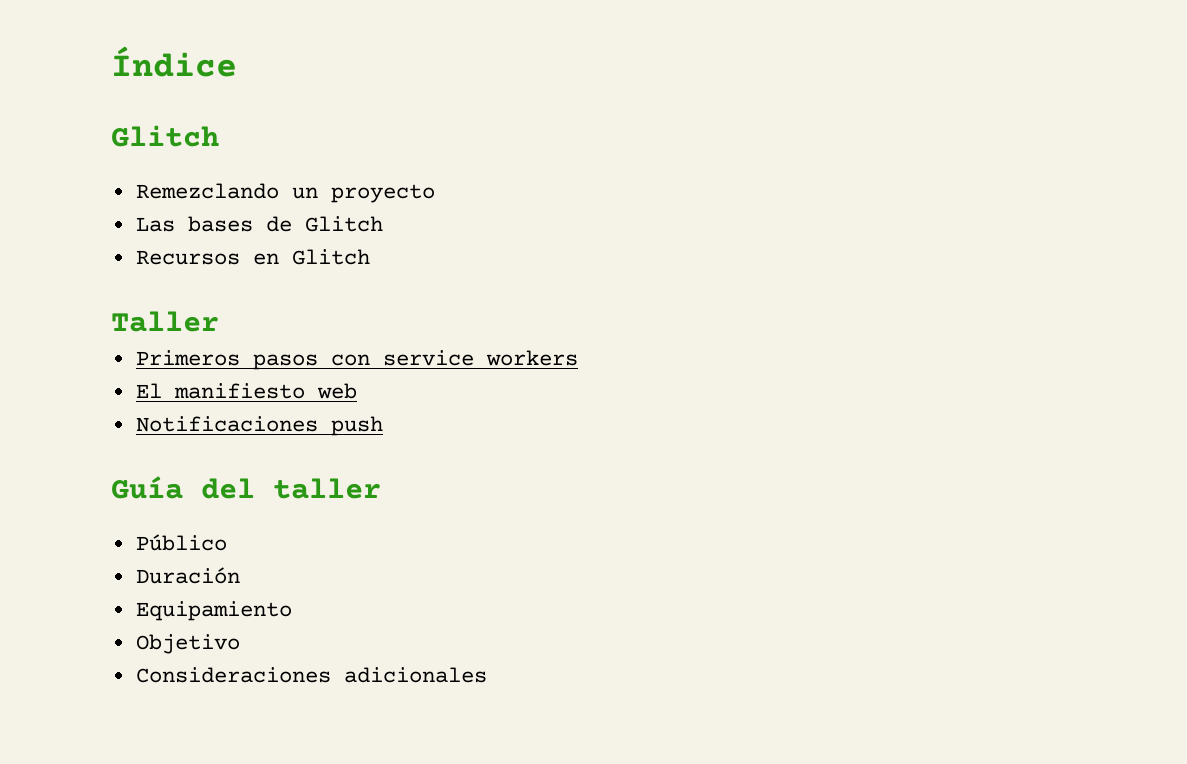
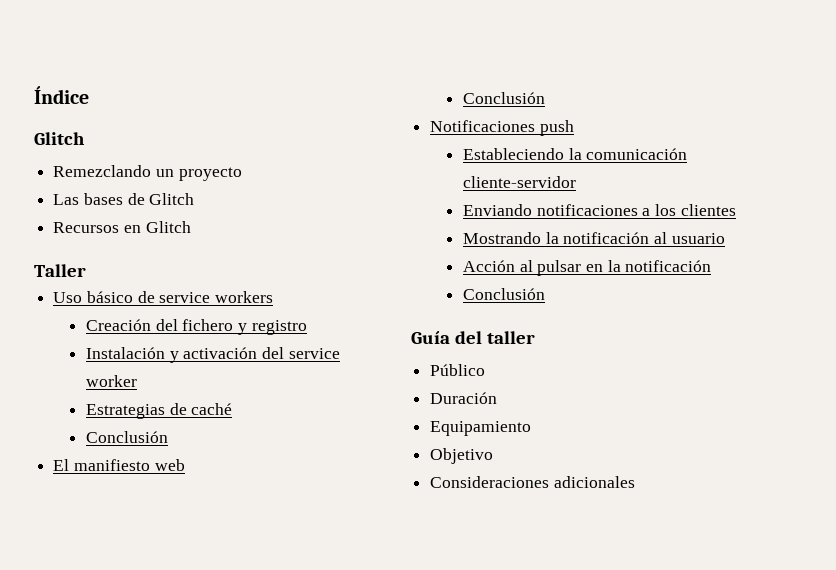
[135,350,370,370] Primeros pasos con -> [53,291,155,303] Uso básico de
(578, 358) none -> [85,319,307,335] [85,347,340,363] [85,375,137,387] [85,403,233,419] [85,431,168,443] // Creación del fichero y registro // Instalación y activación del service worker // Estrategias de caché // Conclusión
(357, 391) none -> [462,92,545,104] // Conclusión
(383, 426) none -> [462,148,688,160] [462,176,576,188] [462,204,736,216] [462,232,725,244] [462,260,712,276] [462,288,545,300] // Estableciendo la comunicación cliente-servidor // Enviando notificaciones a los clientes // Mostrando la notificación al usuario // Acción al pulsar en la notificación // Conclusión

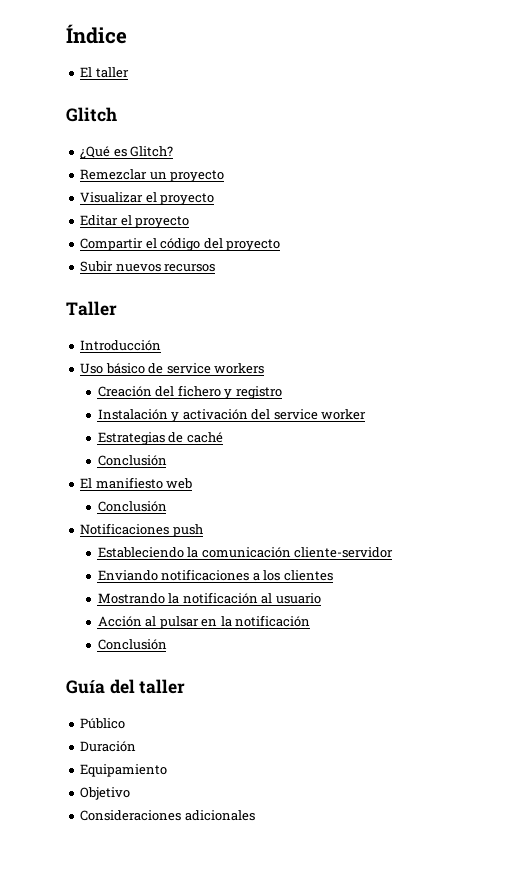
[34,132,85,145] [53,165,242,181] [53,193,195,205] [53,221,191,233] // Glitch // Remezclando un proyecto // Las bases de Glitch // Recursos en Glitch -> [80,67,129,78] [66,107,117,122] [80,146,174,159] [80,169,225,182] [80,192,215,205] [80,215,190,228] [80,238,281,251] [80,261,216,272] // El taller // Glitch // ¿Qué es Glitch? // Remezclar un proyecto // Visualizar el proyecto // Editar el proyecto // Compartir el código del proyecto // Subir nuevos recursos
(86, 270) none -> [80,340,162,351] // Introducción

